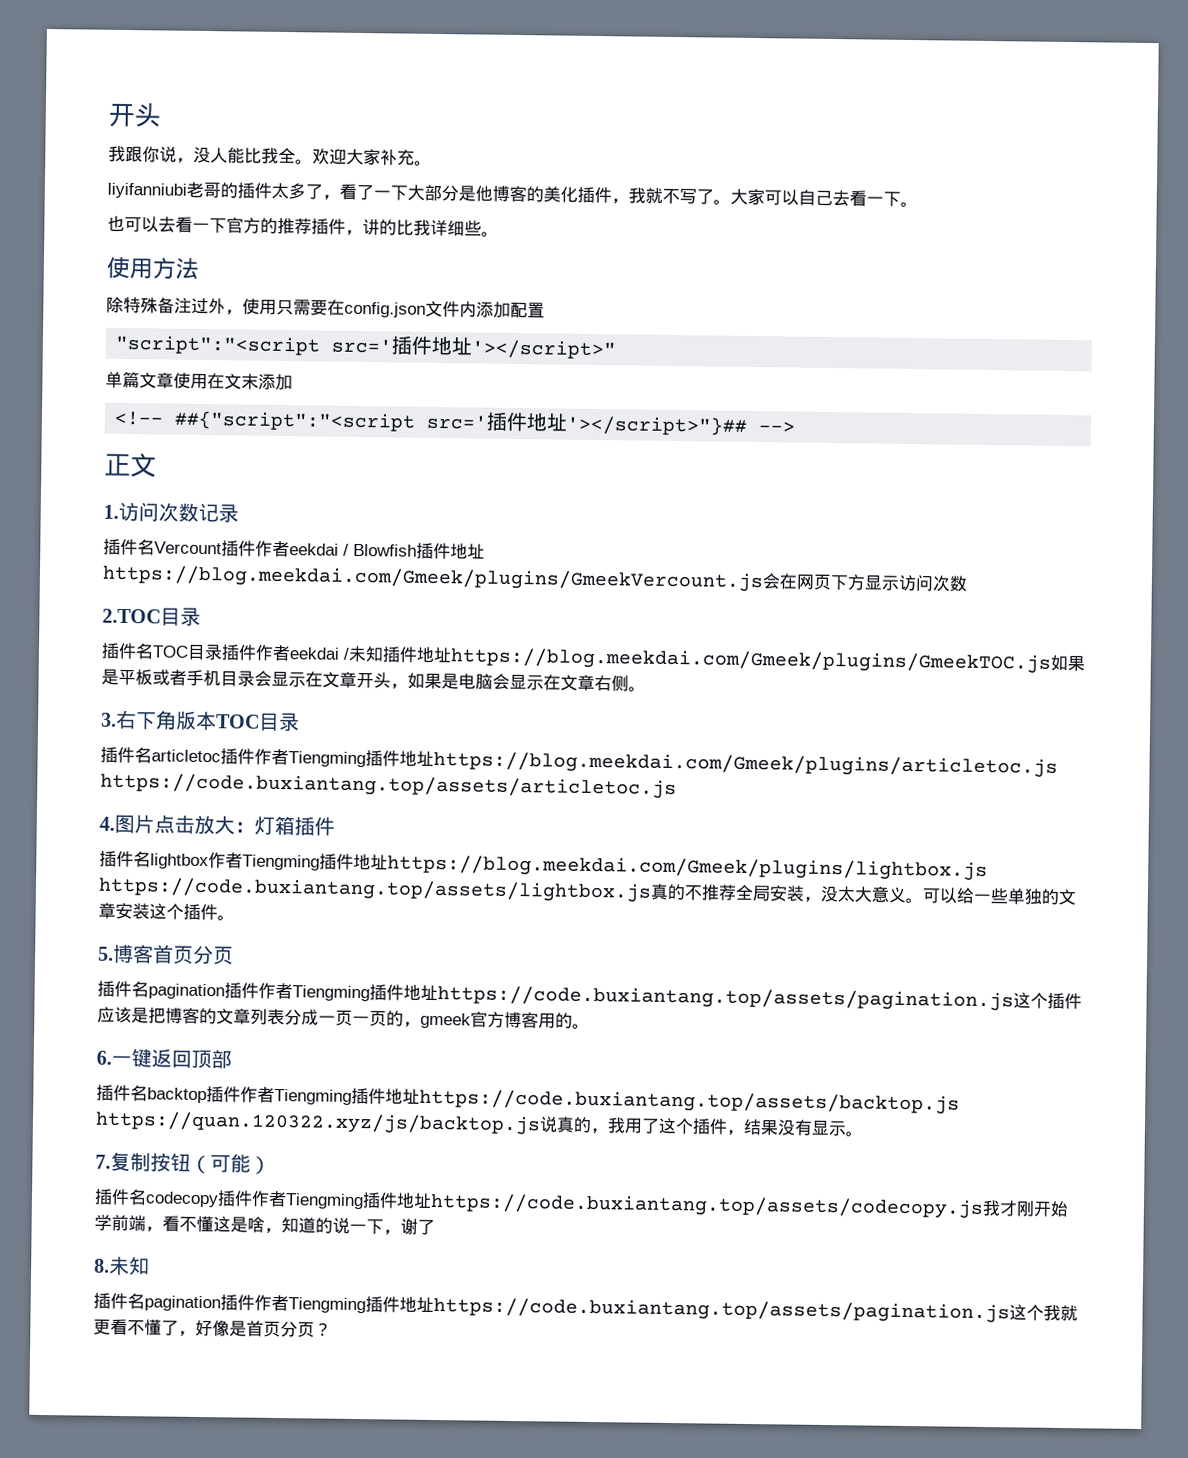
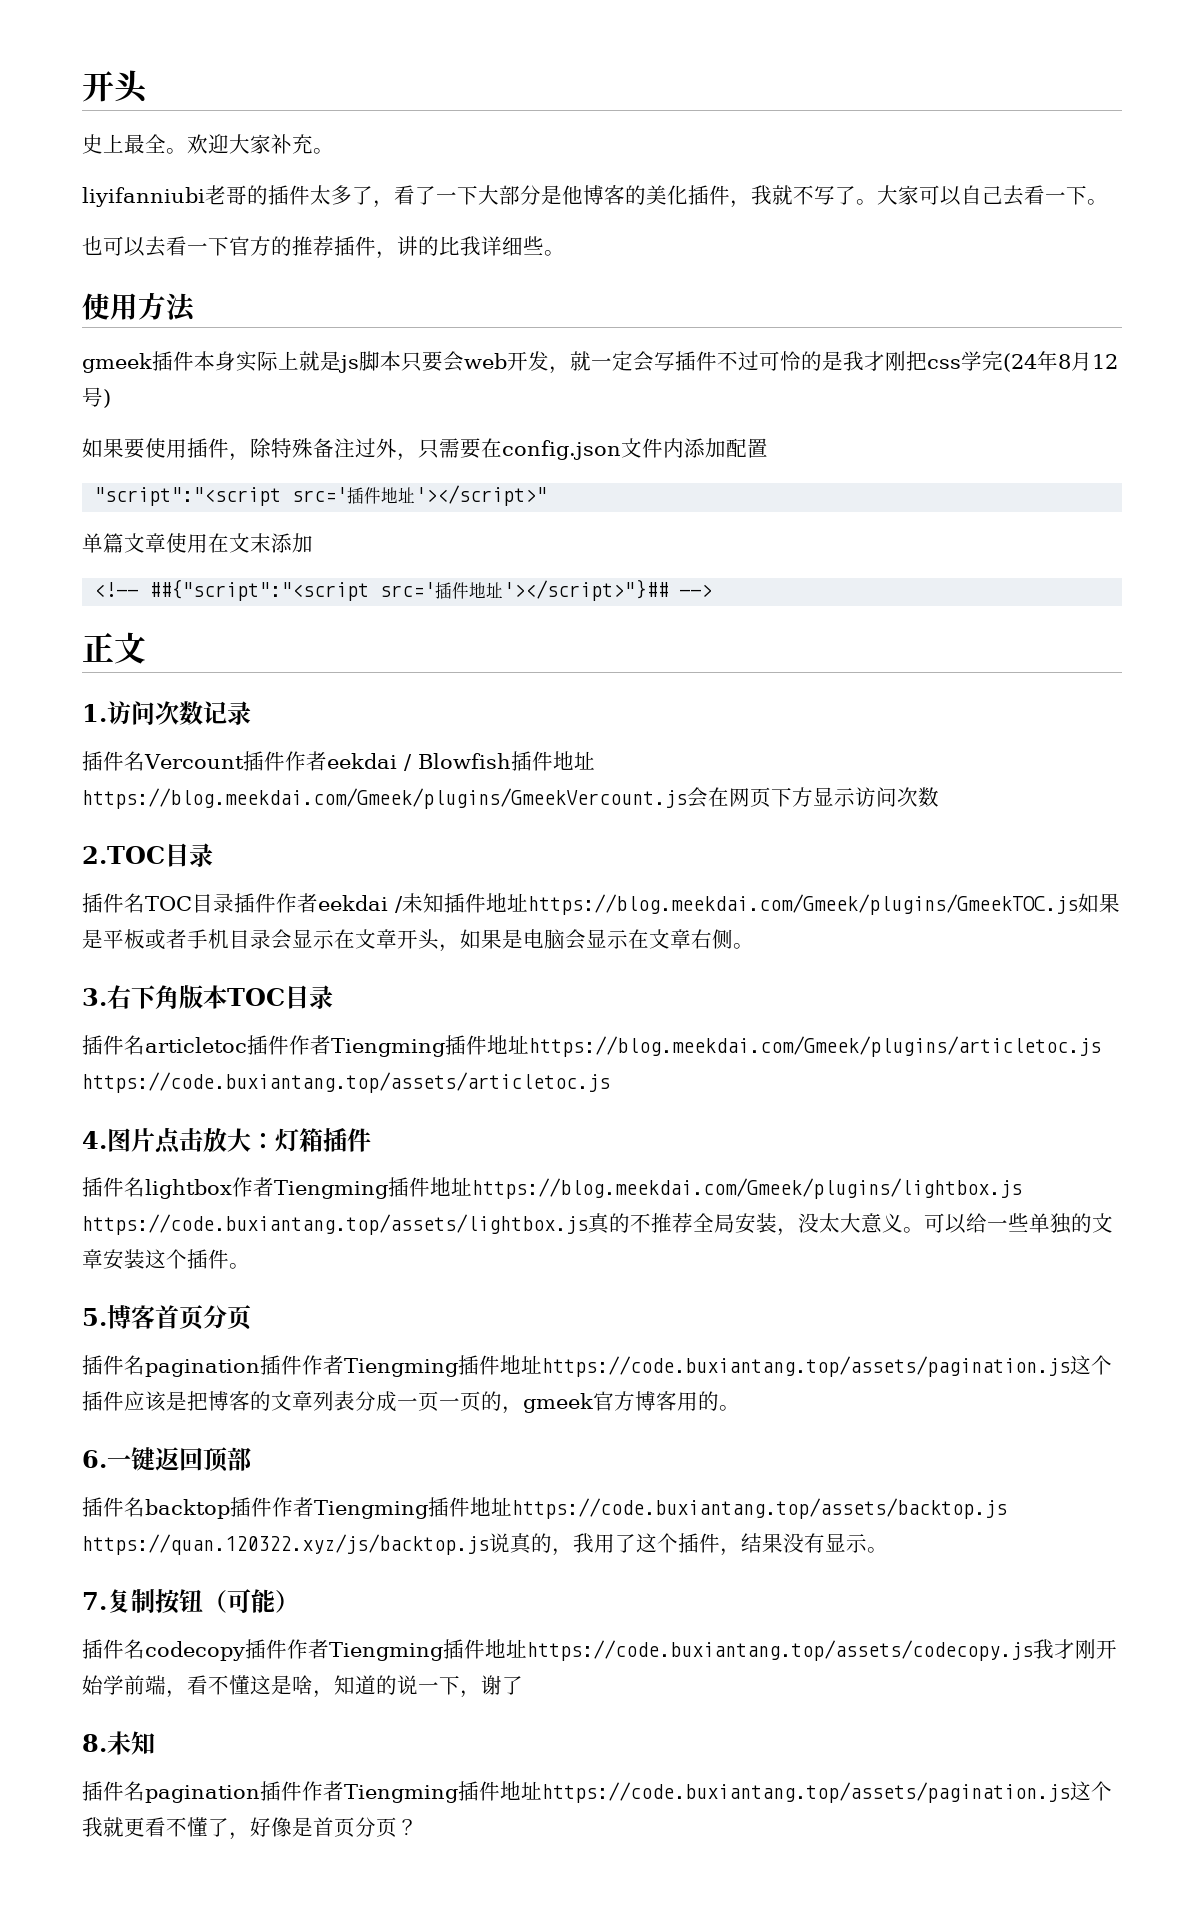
[108,145,279,164] 我跟你说，没人能比我 -> [82,134,145,154] 史上最
(199, 268) none -> [82,351,1118,374] [82,387,111,408] [82,438,250,461] gmeek插件本身实际上就是js脚本只要会web开发，就一定会写插件不过可怜的是我才刚把css学完(24年8月12号) // 如果要使用插件，
[242,298,277,315] 使用 -> (418, 457) none

